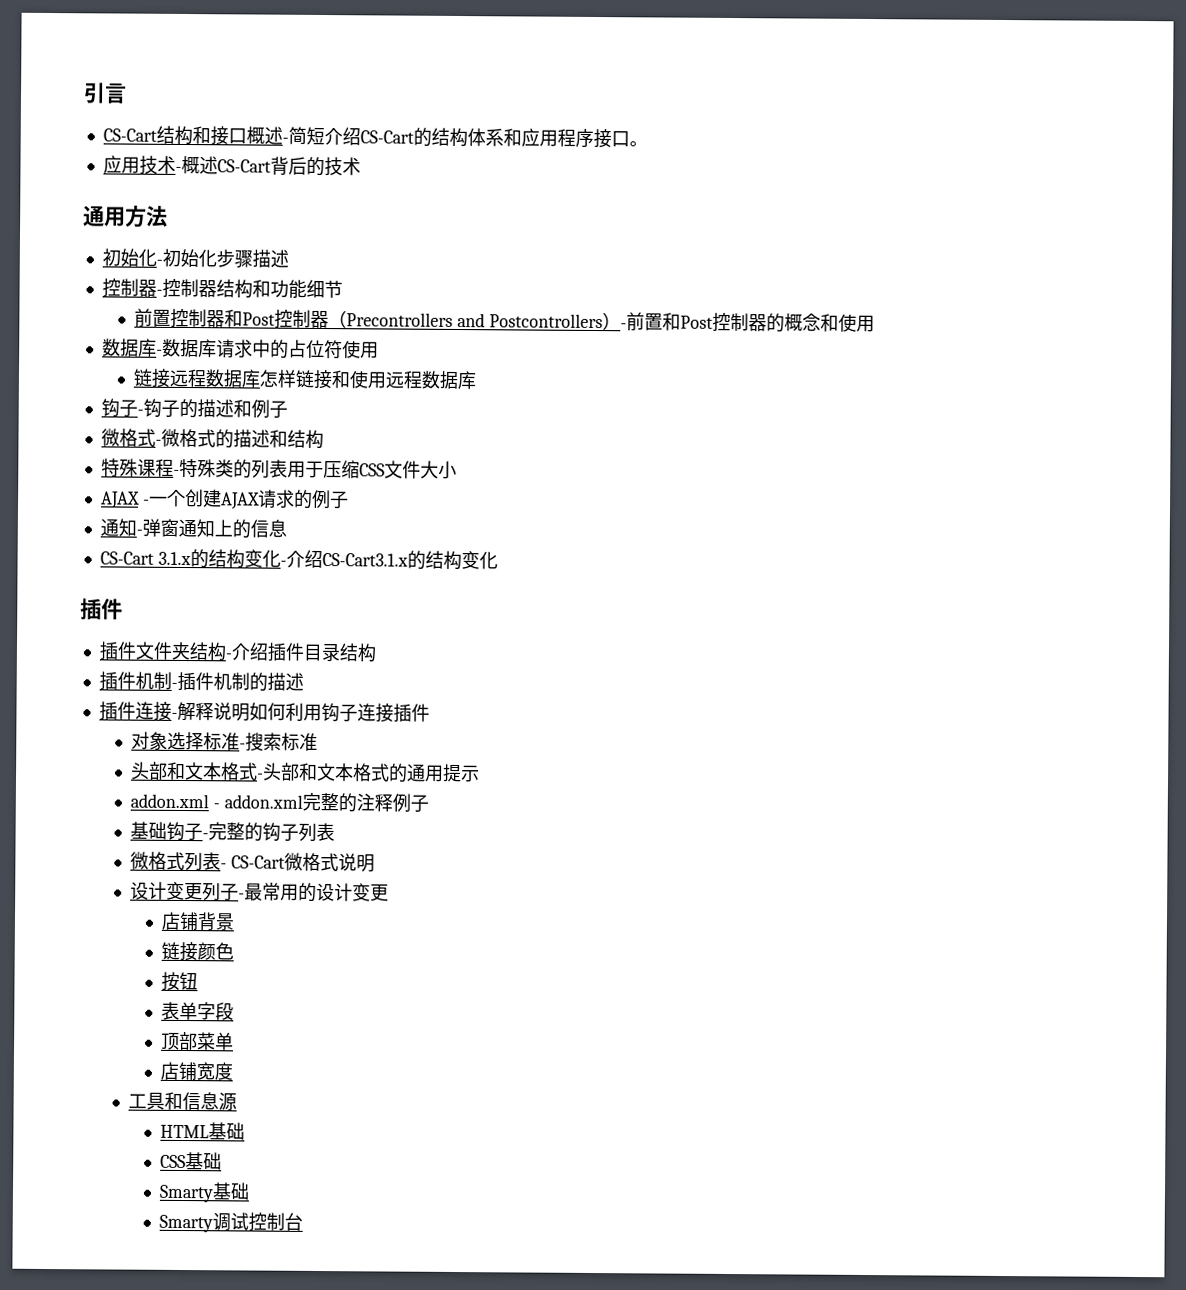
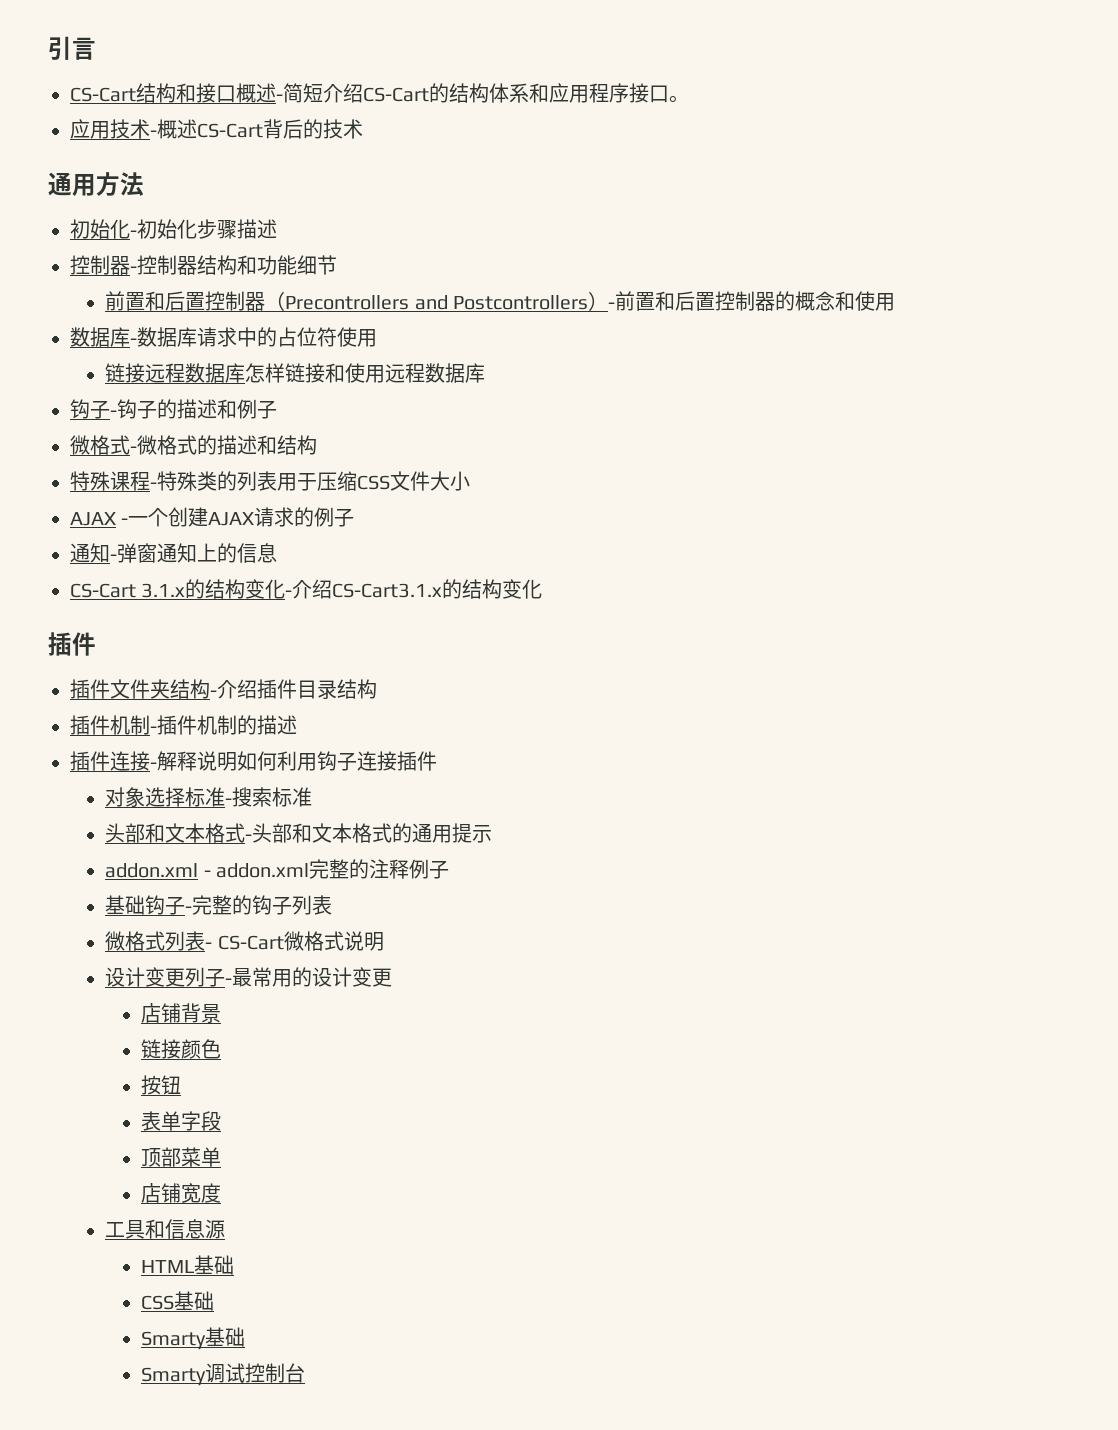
[169,308,275,329] 控制器和Post -> [145,291,206,311] 和后置
[679,315,713,329] Post -> [675,291,716,311] 后置

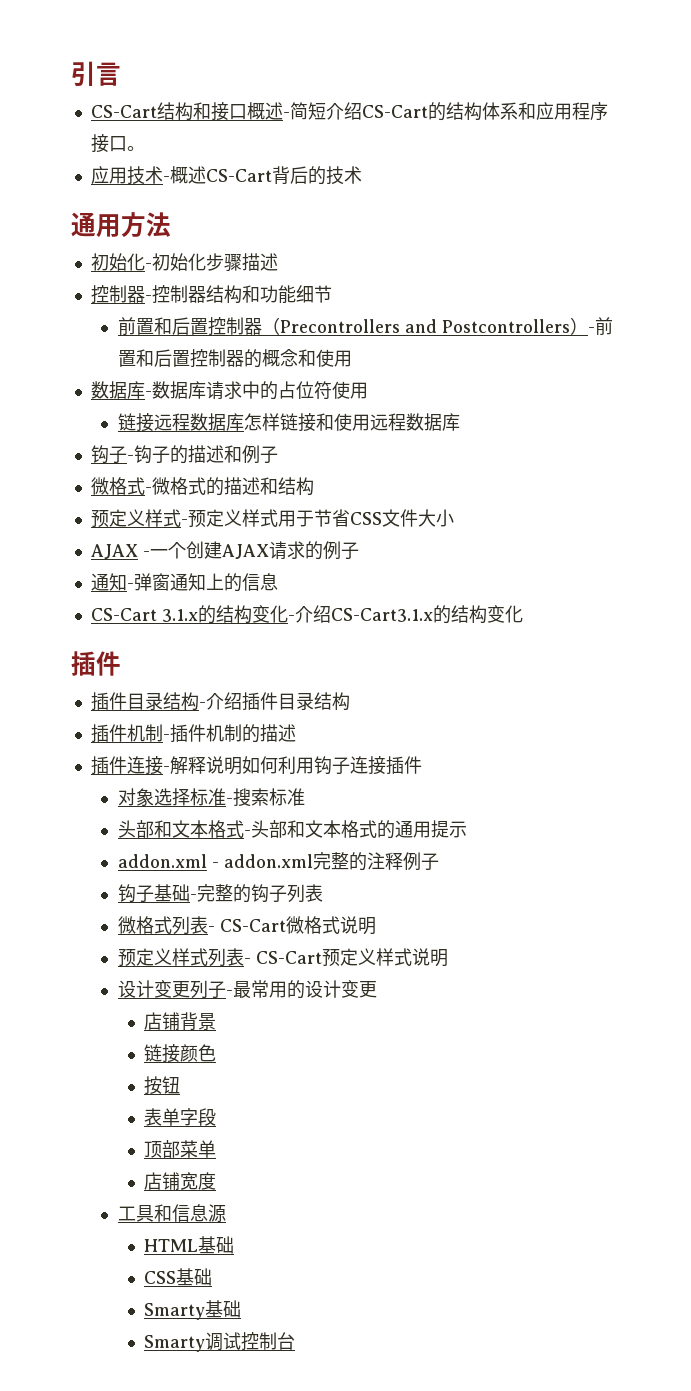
[70,471,357,491] 特殊课程-特殊类的列表用于压缩 -> [90,509,350,528] 预定义样式-预定义样式用于节省
[110,679,170,699] 文件夹 -> [126,692,163,710] 目录
[105,895,186,915] 基础钩子 -> [117,884,190,903] 钩子基础
(384, 941) none -> [117,948,448,967] // 预定义样式列表- CS-Cart预定义样式说明

